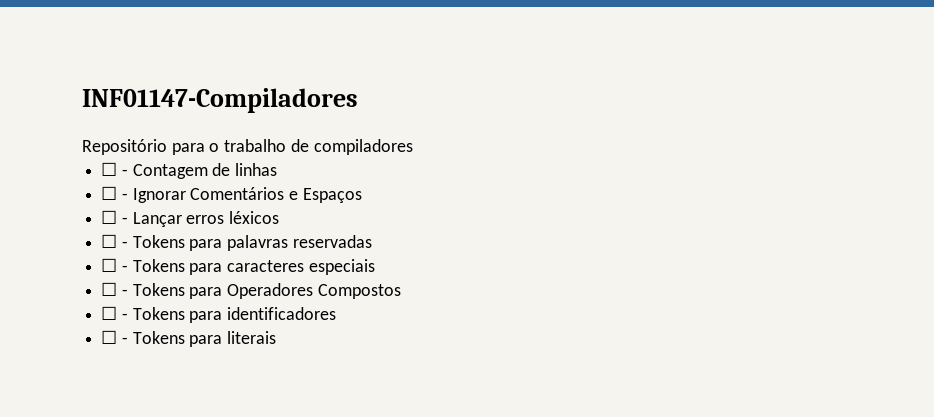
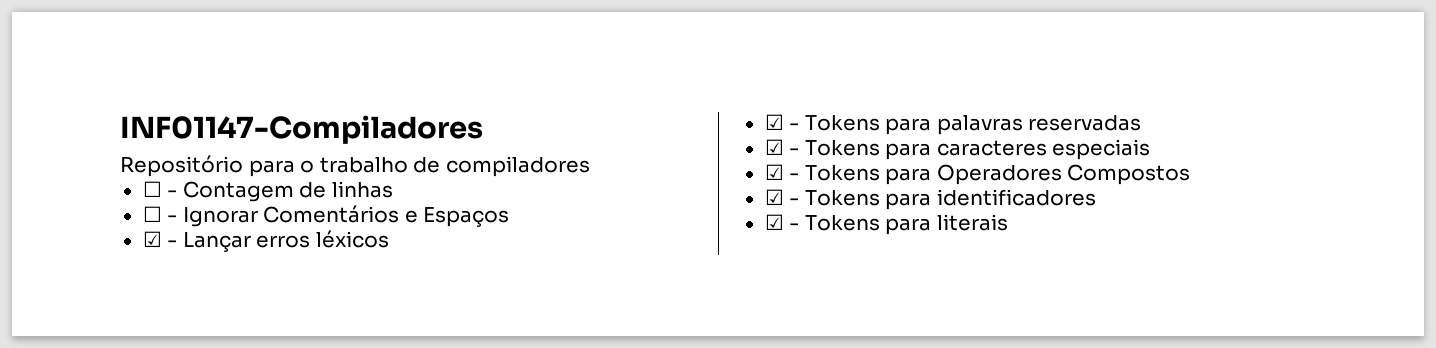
[101,210,118,224] ☐ -> [142,231,162,247] ☑
[101,234,118,248] ☐ -> [764,114,784,130] ☑
[101,258,118,272] ☐ -> [764,139,784,155] ☑
[101,282,118,296] ☐ -> [764,164,784,180] ☑
[101,306,118,320] ☐ -> [764,189,784,205] ☑
[101,330,118,344] ☐ -> [764,214,784,230] ☑

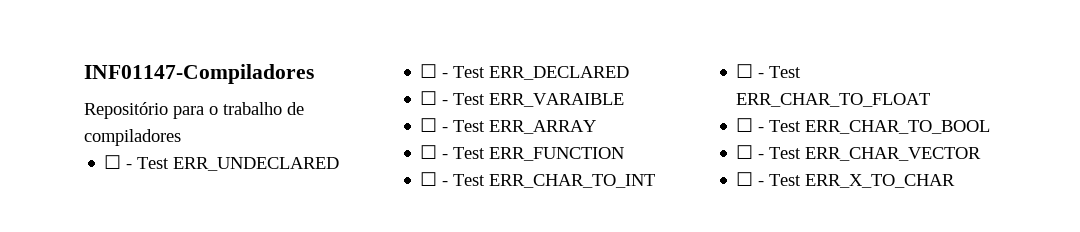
[182,181,393,202] [142,205,510,227] [142,230,389,252] [764,114,1142,135] [764,139,1151,160] [764,164,1191,185] [764,189,1096,210] [764,214,1008,235] Contagem de linhas // ☐ - Ignorar Comentários e Espaços // ☑ - Lançar erros léxicos // ☑ - Tokens para palavras reservadas // ☑ - Tokens para caracteres especiais // ☑ - Tokens para Operadores Compostos // ☑ - Tokens para identificadores // ☑ - Tokens para literais -> [137,157,340,171] [420,64,630,80] [420,91,625,107] [420,118,597,134] [420,145,625,161] [420,172,656,188] [736,64,802,78] [736,93,931,107] [736,118,991,134] [736,145,982,161] [736,172,956,188] Test ERR_UNDECLARED // ☐ - Test ERR_DECLARED // ☐ - Test ERR_VARAIBLE // ☐ - Test ERR_ARRAY // ☐ - Test ERR_FUNCTION // ☐ - Test ERR_CHAR_TO_INT // ☐ - Test ERR_CHAR_TO_FLOAT // ☐ - Test ERR_CHAR_TO_BOOL // ☐ - Test ERR_CHAR_VECTOR // ☐ - Test ERR_X_TO_CHAR

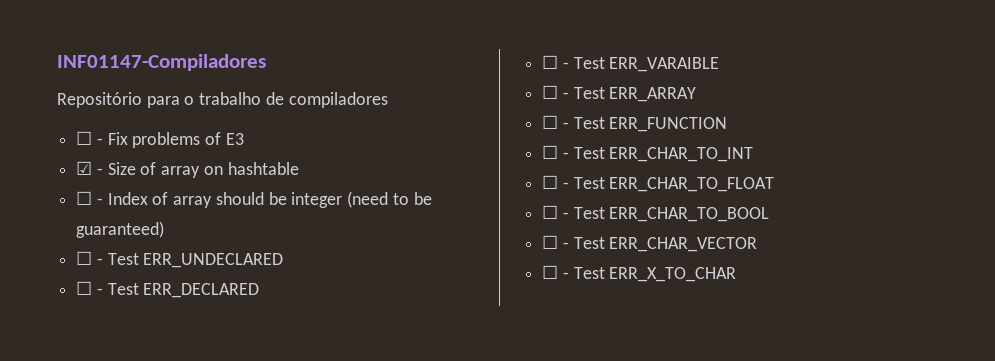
(181, 137) none -> [76,131,244,148] [76,161,299,178] [76,191,432,208] [76,221,165,238] // ☐ - Fix problems of E3 // ☑ - Size of array on hashtable // ☐ - Index of array should be integer (need to be guaranteed)

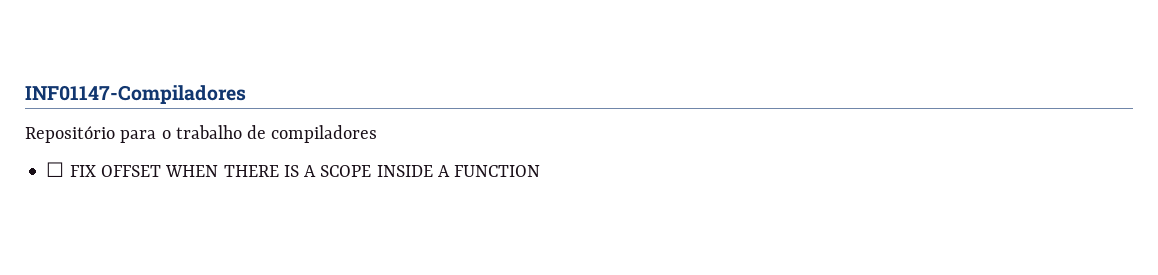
[96,132,244,148] [76,161,299,178] [76,191,432,208] [76,221,165,238] [76,251,284,268] [76,281,260,298] [542,55,720,72] [542,85,697,102] [542,115,728,132] [542,145,754,162] [542,175,775,192] [542,205,770,222] [542,235,758,252] [542,265,737,282] - Fix problems of E3 // ☑ - Size of array on hashtable // ☐ - Index of array should be integer (need to be guaranteed) // ☐ - Test ERR_UNDECLARED // ☐ - Test ERR_DECLARED // ☐ - Test ERR_VARAIBLE // ☐ - Test ERR_ARRAY // ☐ - Test ERR_FUNCTION // ☐ - Test ERR_CHAR_TO_INT // ☐ - Test ERR_CHAR_TO_FLOAT // ☐ - Test ERR_CHAR_TO_BOOL // ☐ - Test ERR_CHAR_VECTOR // ☐ - Test ERR_X_TO_CHAR -> [69,165,541,177] FIX OFFSET WHEN THERE IS A SCOPE INSIDE A FUNCTION

